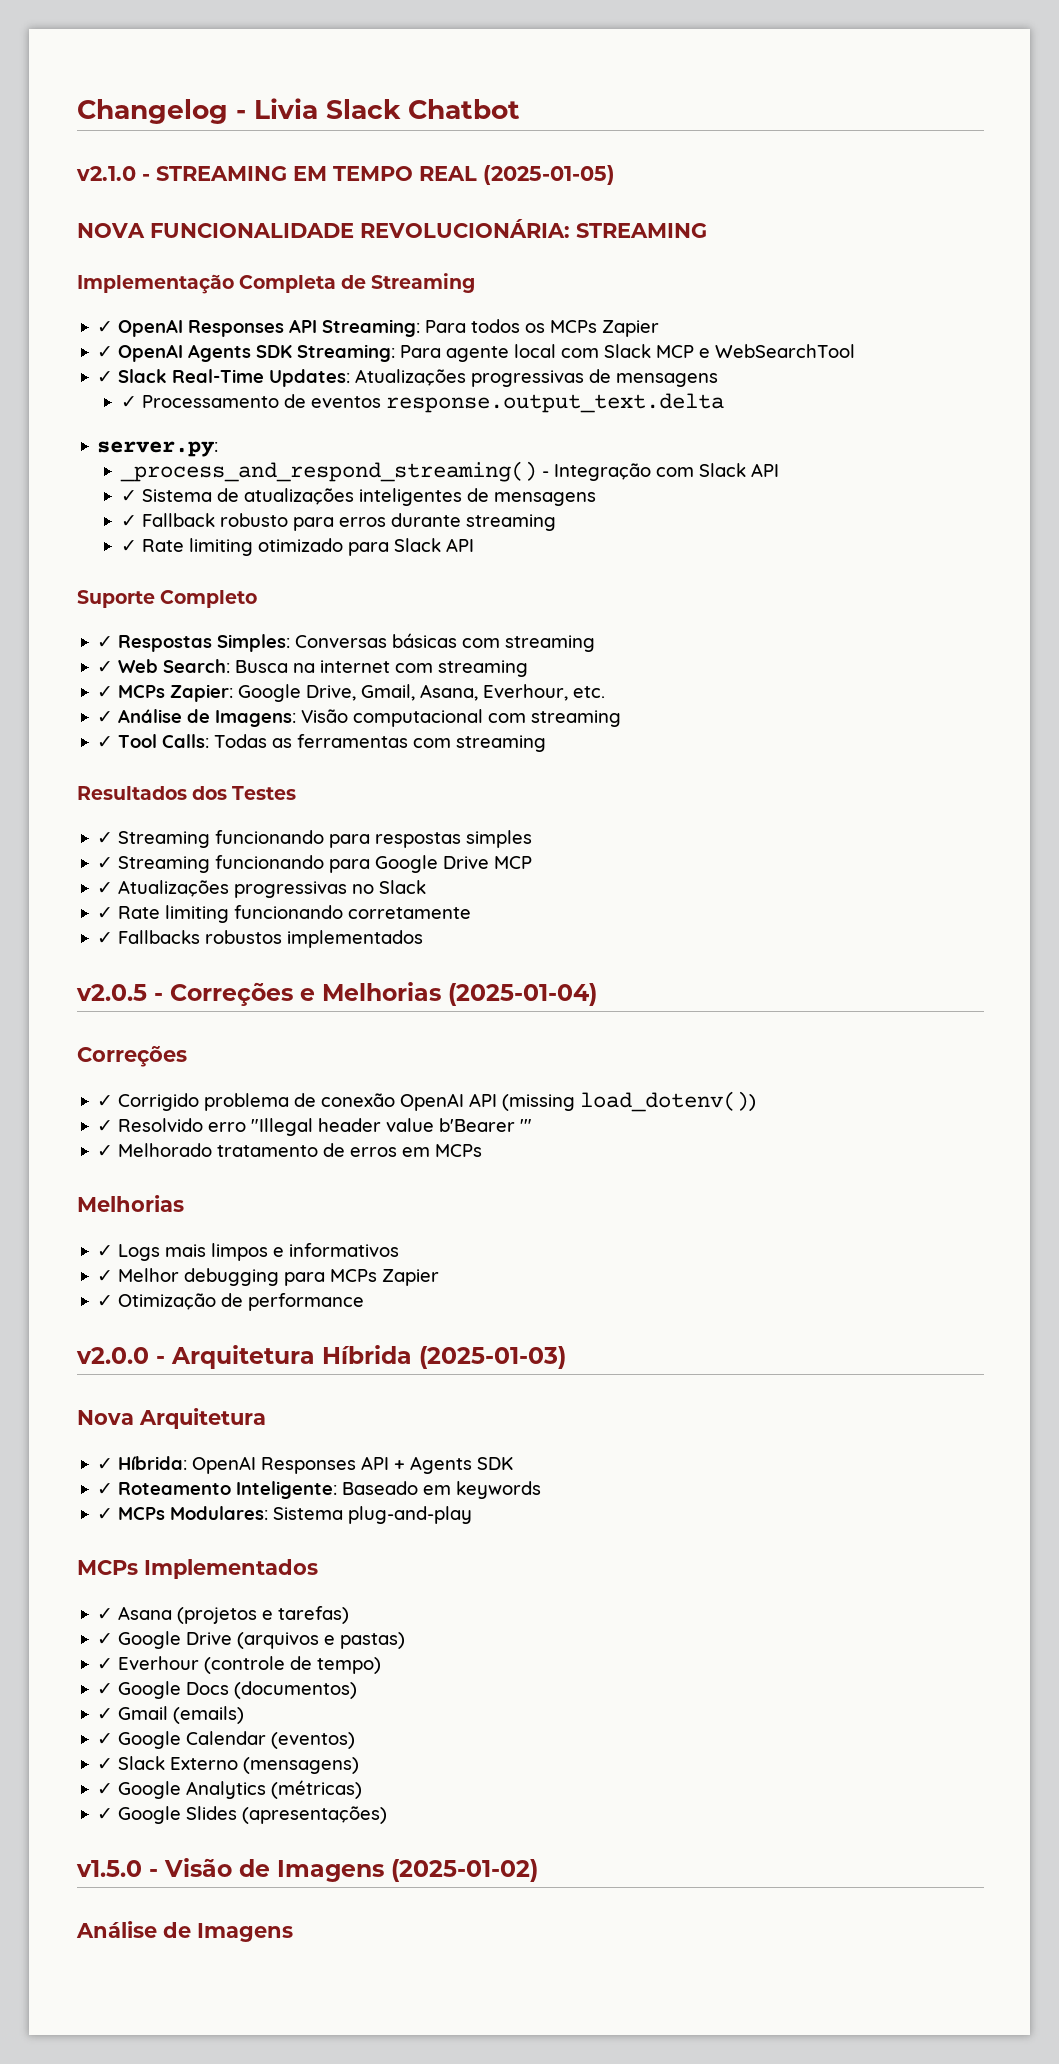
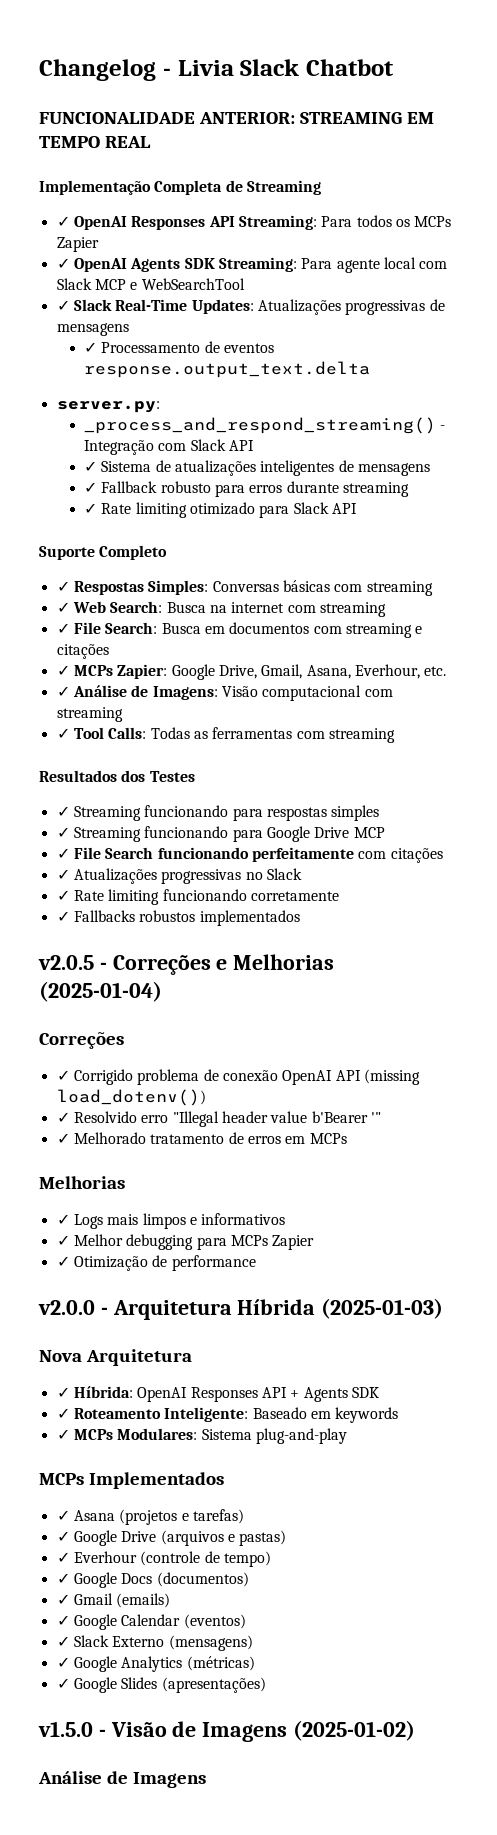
[76,166,150,181] v2.1.0 - -> [39,112,295,124] FUNCIONALIDADE ANTERIOR:
[483,165,615,185] [77,218,707,238] (2025-01-05) // NOVA FUNCIONALIDADE REVOLUCIONÁRIA: STREAMING -> (151, 142) none
(529, 668) none -> [56,622,423,638] [56,644,109,659] // ✓ File Search: Busca em documentos com streaming e citações
(533, 862) none -> [56,847,443,863] // ✓ File Search funcionando perfeitamente com citações

